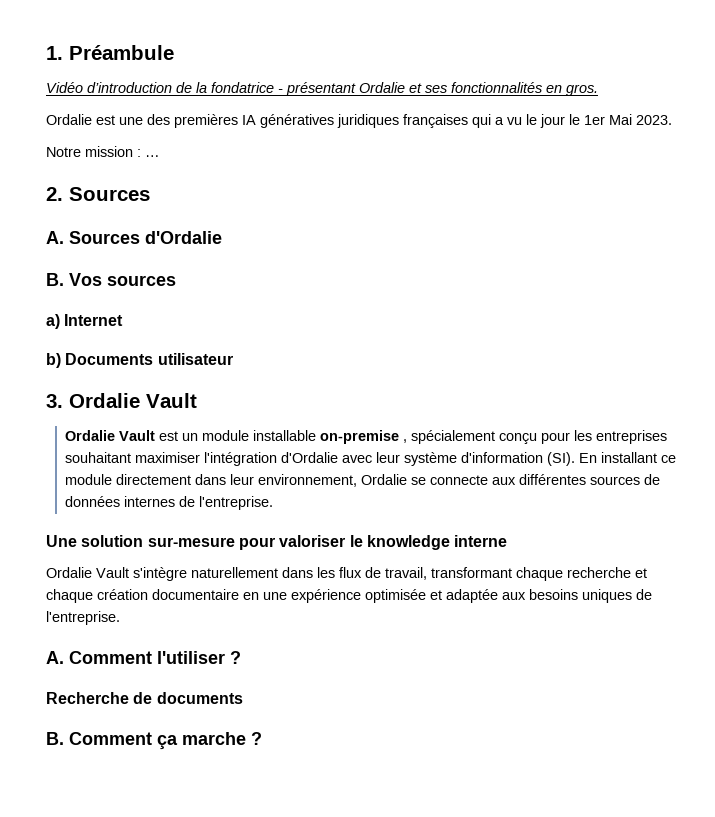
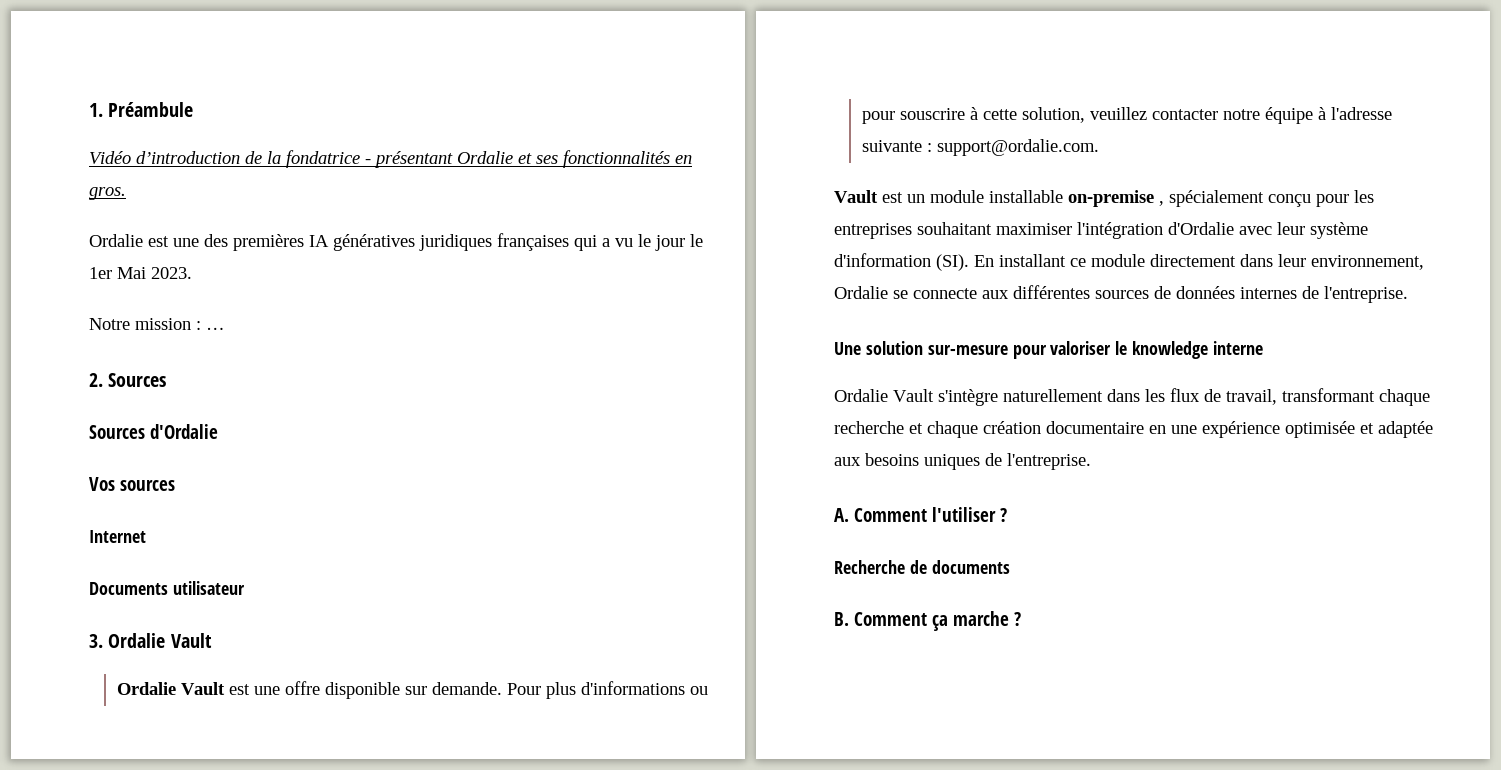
[46,231,64,244] A. -> (167, 380) none
[46,273,64,286] B. -> (218, 431) none
[46,314,60,329] a) -> (175, 485) none
[46,353,61,368] b) -> (146, 536) none
(179, 436) none -> [253,681,708,699] [861,107,1392,124] [861,139,1099,156] [834,190,903,203] une offre disponible sur demande. Pour plus d'informations ou pour souscrire à cette solution, veuillez contacter notre équipe à l'adresse suivante : support@ordalie.com. // Vault est

